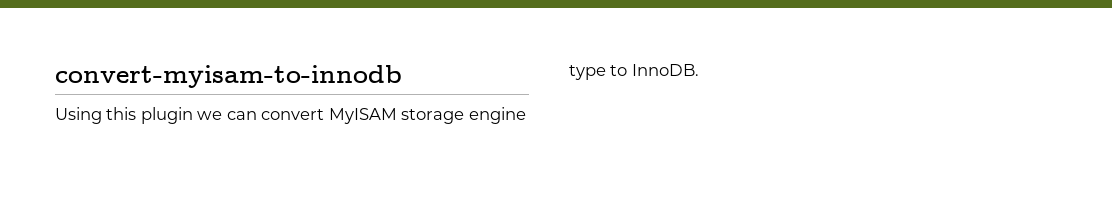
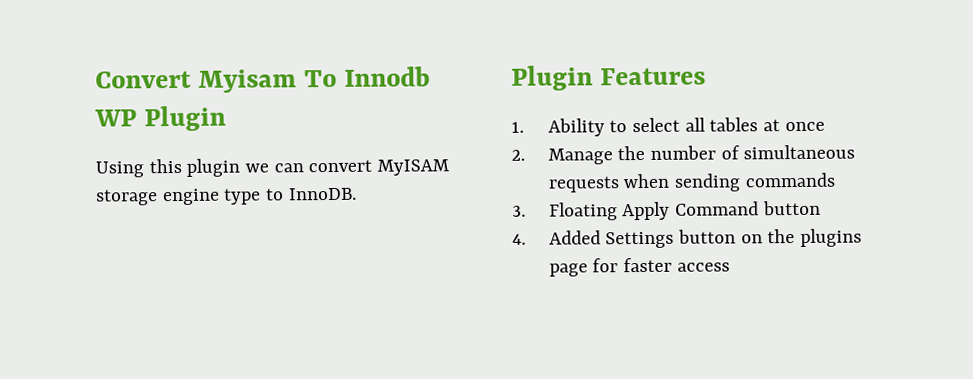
[55,65,402,88] convert-myisam-to-innodb -> [95,66,430,93] [94,105,226,132] Convert Myisam To Innodb WP Plugin
(699, 70) none -> [511,65,706,91] [511,117,825,137] [511,144,856,165] [547,172,835,193] [512,200,821,221] [512,228,862,249] [548,257,730,277] // Plugin Features // 1. Ability to select all tables at once // 2. Manage the number of simultaneous requests when sending commands // 3. Floating Apply Command button // 4. Added Settings button on the plugins page for faster access

